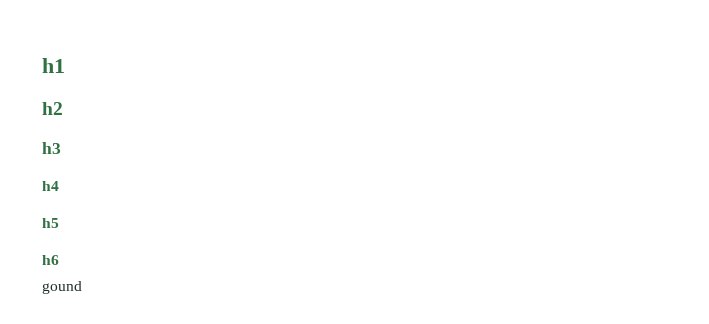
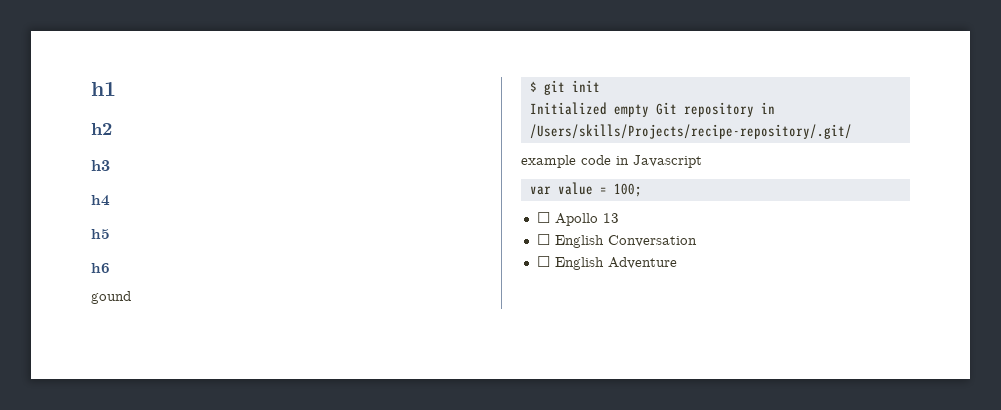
(82, 287) none -> [529,80,600,95] [529,102,775,117] [529,124,852,139] [521,155,702,168] [529,182,642,197] [536,212,619,226] [536,234,697,248] [536,256,677,270] // $ git init // Initialized empty Git repository in /Users/skills/Projects/recipe-repository/.git/ // example code in Javascript // var value = 100; // ☐ Apollo 13 // ☐ English Conversation // ☐ English Adventure

